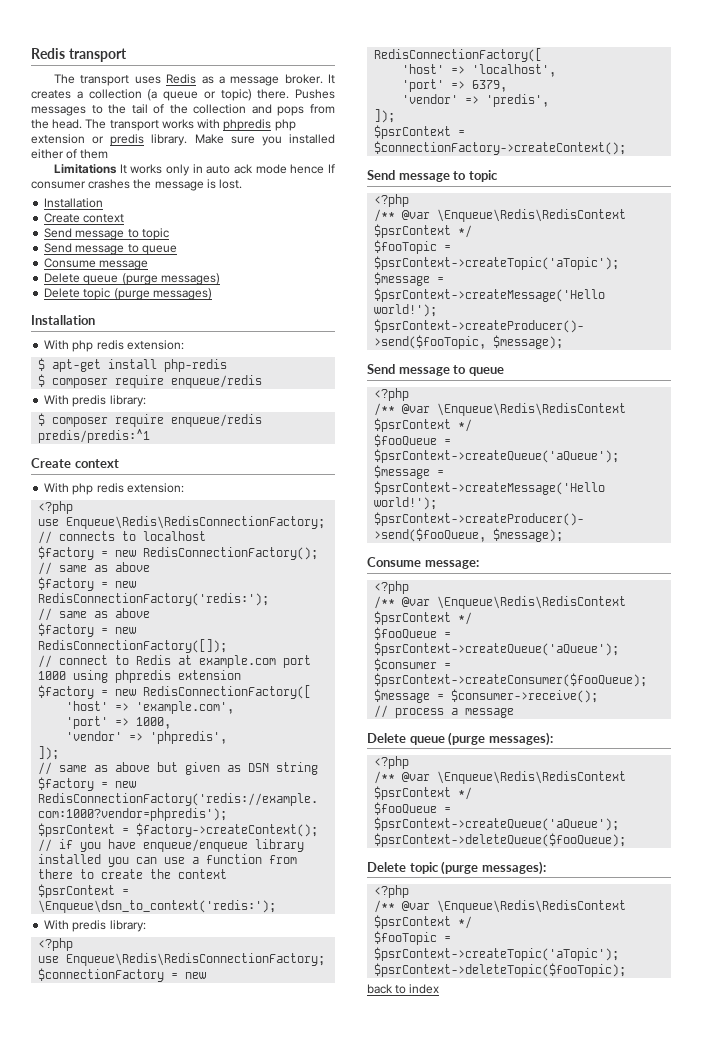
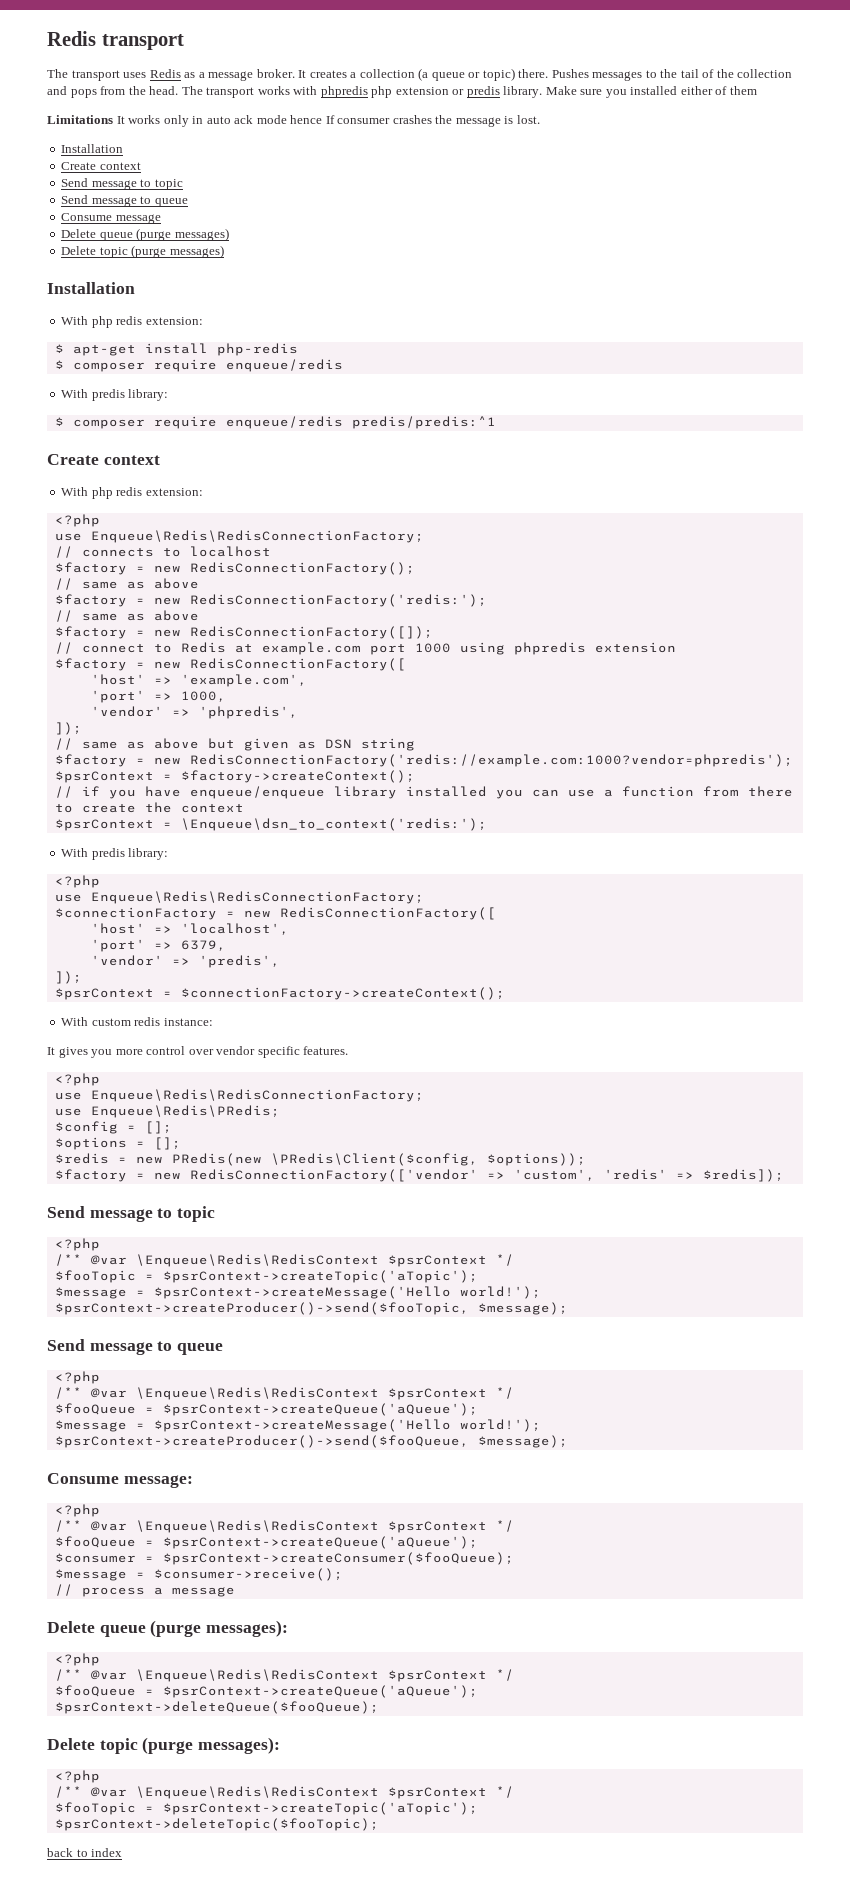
(627, 148) none -> [61,1017,213,1026] [47,1046,349,1058] [54,1073,100,1086] [54,1089,424,1102] [54,1105,280,1118] [54,1121,172,1134] [54,1137,181,1150] [54,1153,586,1166] [54,1169,784,1182] // With custom redis instance: // It gives you more control over vendor specific features. // <?php // use Enqueue\Redis\RedisConnectionFactory; // use Enqueue\Redis\PRedis; // $config = []; // $options = []; // $redis = new PRedis(new \PRedis\Client($config, $options)); // $factory = new RedisConnectionFactory(['vendor' => 'custom', 'redis' => $redis]);

